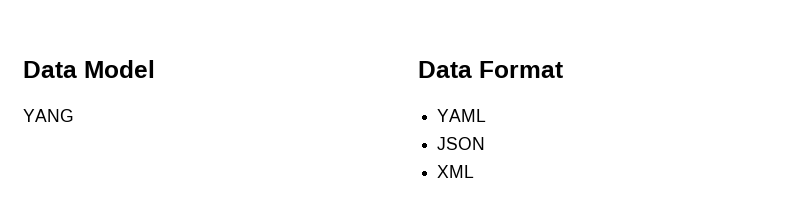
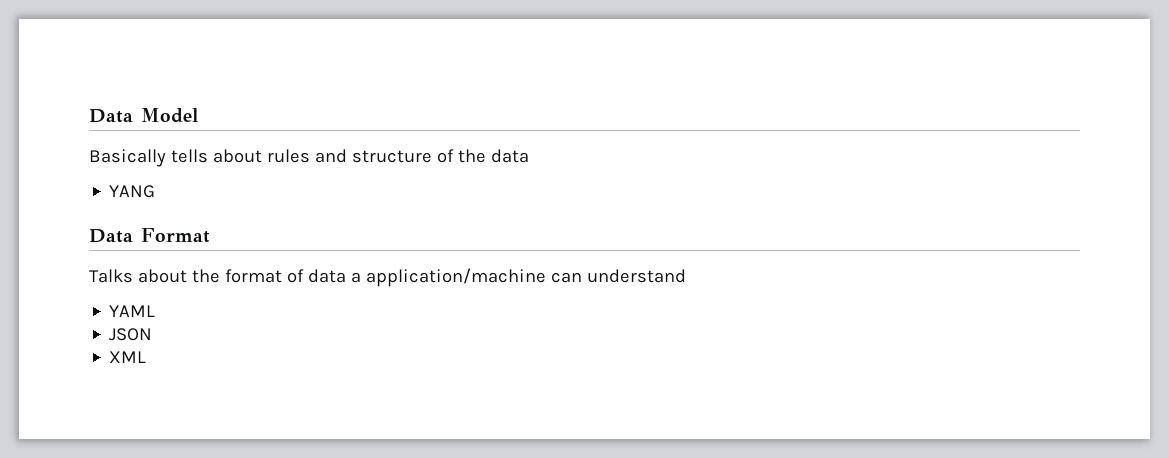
[23,109,74,122] [418,61,563,78] YANG // Data Format -> [89,149,529,167] [109,185,156,198] [89,228,210,243] [89,268,686,287] Basically tells about rules and structure of the data // YANG // Data Format // Talks about the format of data a application/machine can understand

